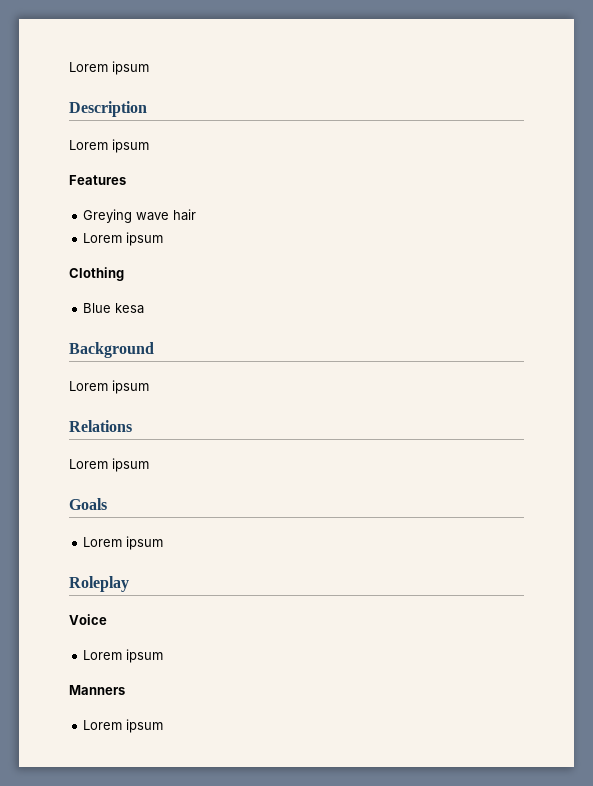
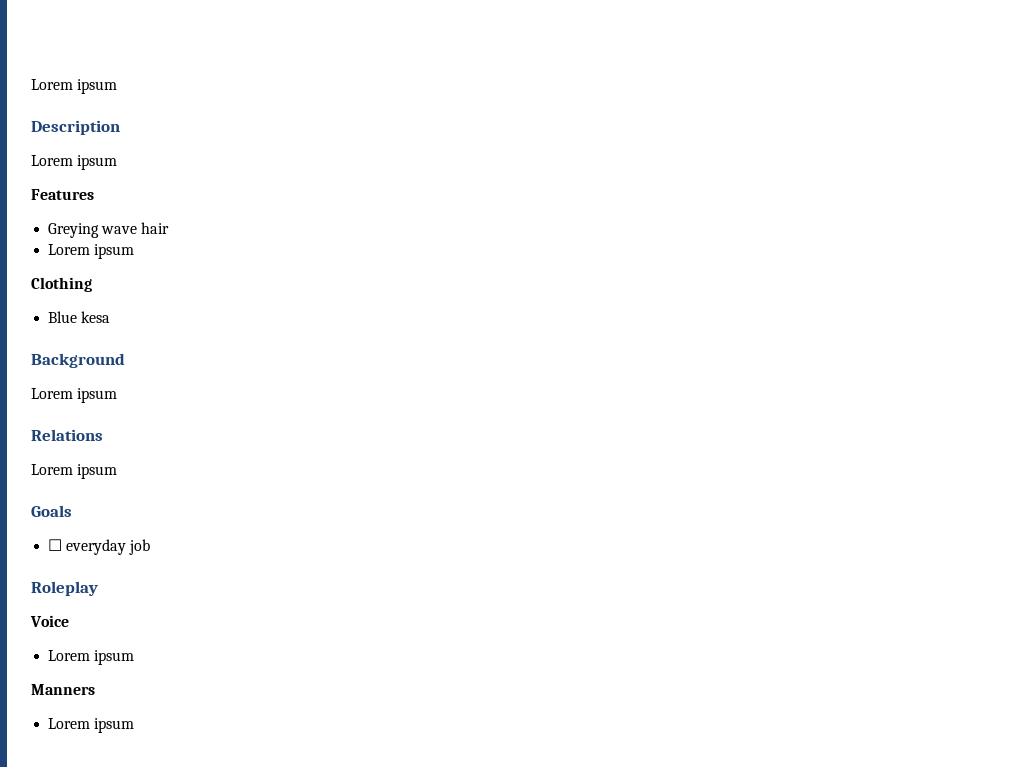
[83,536,164,550] Lorem ipsum -> [48,539,151,555] ☐ everyday job

